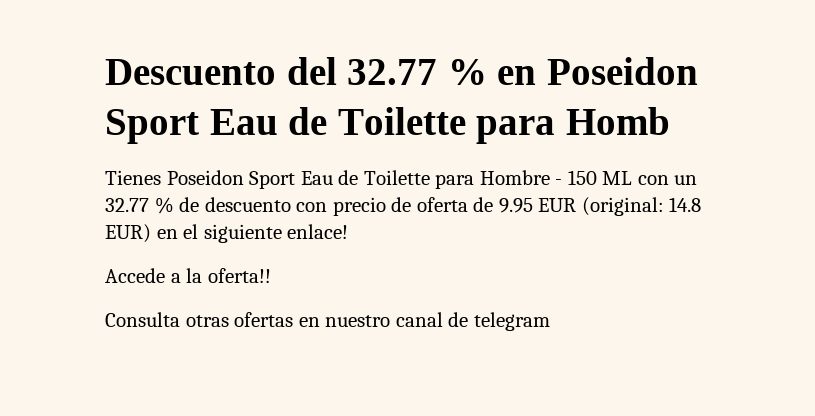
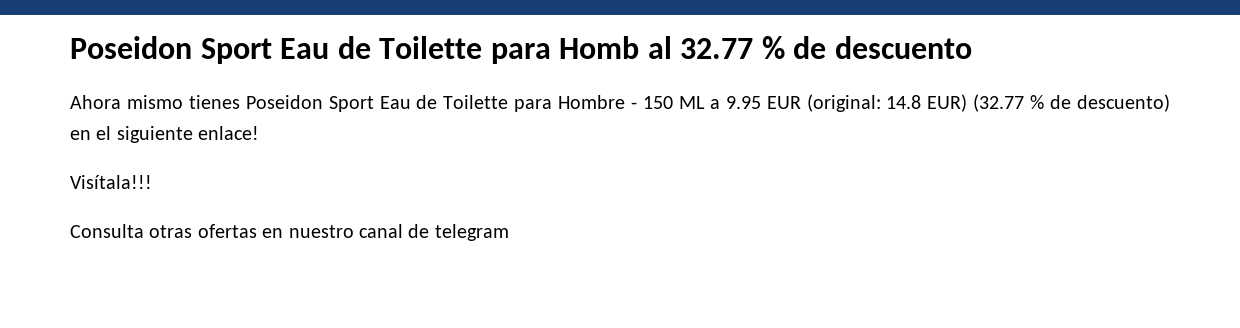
[105,57,537,85] Descuento del 32.77 % en -> (70, 47) none
[105,170,161,185] // Tienes -> [647,36,972,59] [70,95,240,109] al 32.77 % de descuento // Ahora mismo tienes
[637,175,698,185] [105,197,494,216] con un 32.77 % de descuento con precio de oferta de -> [709,99,720,109] a
(151, 233) none -> [973,94,1170,112] (32.77 % de descuento)
[105,268,271,283] Accede a la oferta!! -> [70,175,152,189] Visítala!!!

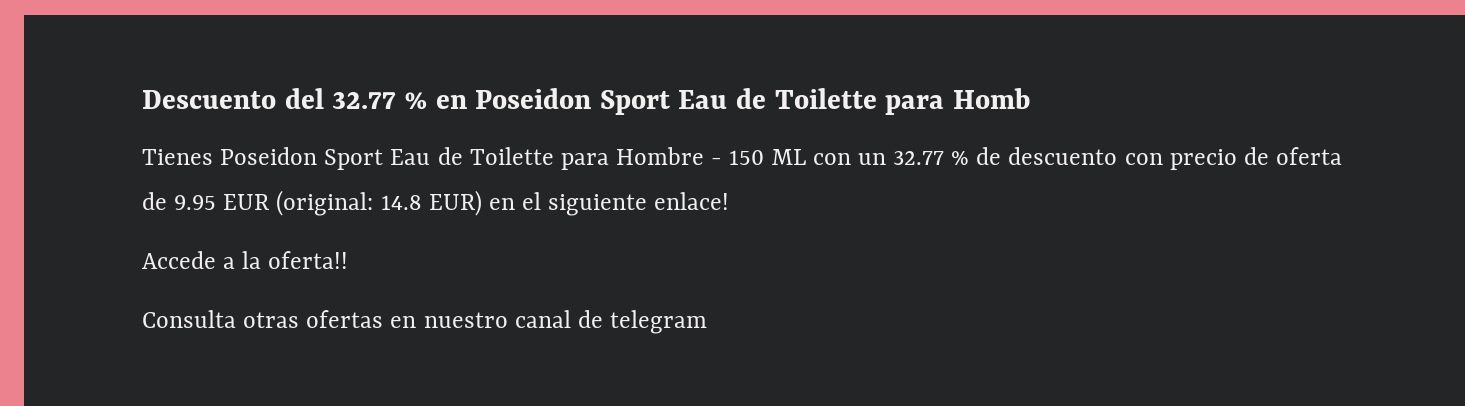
(70, 47) none -> [142,88,467,109] Descuento del 32.77 % en
[647,36,972,59] [70,95,240,109] al 32.77 % de descuento // Ahora mismo tienes -> [142,149,213,165] // Tienes
[709,99,720,109] a -> [812,147,1343,170] [142,192,167,210] con un 32.77 % de descuento con precio de oferta de
[973,94,1170,112] (32.77 % de descuento) -> (482, 203) none
[70,175,152,189] Visítala!!! -> [142,251,349,269] Accede a la oferta!!

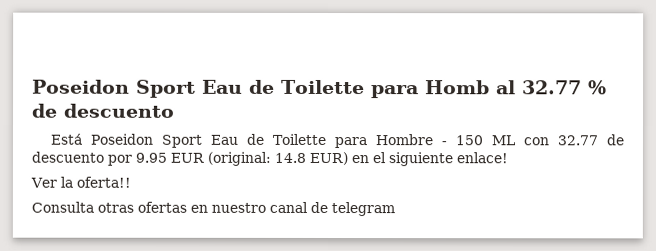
[142,88,467,109] Descuento del 32.77 % en -> (32, 86) none
[142,149,213,165] // Tienes -> [495,80,607,95] [32,103,175,118] [49,133,82,145] al 32.77 % de descuento // Está
[857,147,1343,170] [142,192,167,210] un 32.77 % de descuento con precio de oferta de -> [556,134,624,146] [31,151,132,166] 32.77 de descuento por
[142,251,236,269] Accede a -> [30,177,57,188] Ver

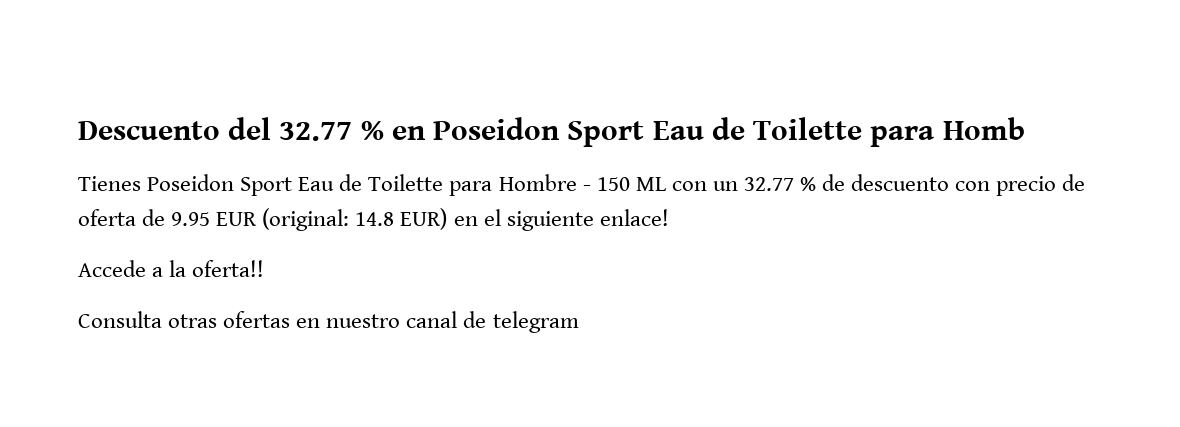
(32, 86) none -> [78,117,426,141] Descuento del 32.77 % en
[495,80,607,95] [32,103,175,118] [49,133,82,145] al 32.77 % de descuento // Está -> [78,176,141,191] // Tienes
[556,134,624,146] [31,151,132,166] 32.77 de descuento por -> [712,174,1086,196] [78,209,166,226] un 32.77 % de descuento con precio de oferta de
[30,177,57,188] Ver -> [78,260,164,277] Accede a

